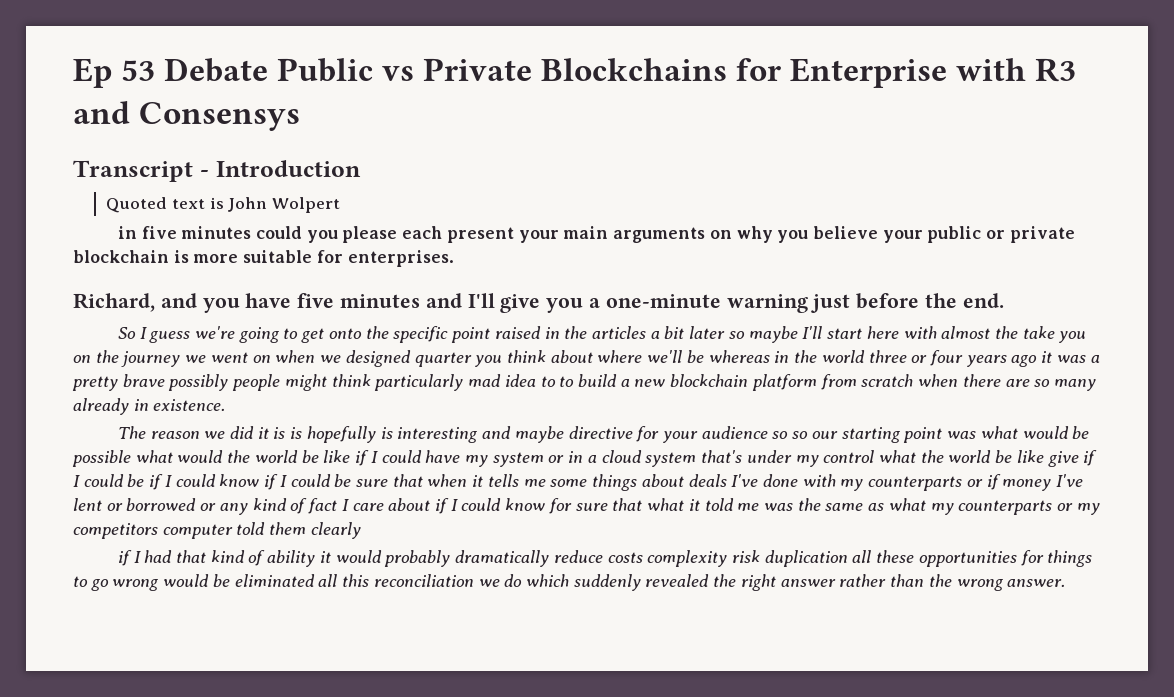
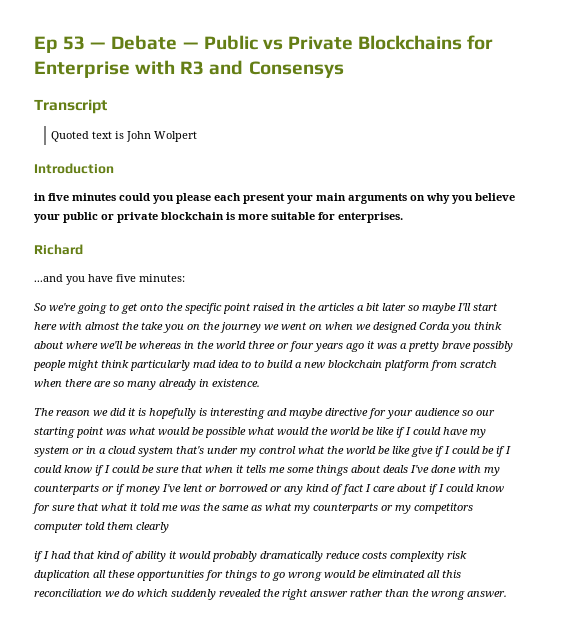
[164,58,269,82] Debate -> [90,35,199,50] — Debate —
[199,160,361,177] - Introduction -> (107, 106) none
(340, 205) none -> [34,163,114,174] // Introduction
[73,293,197,312] Richard, and -> [34,244,83,255] [34,274,63,282] Richard // ...and
[340,293,1004,313] minutes and I'll give you a one-minute warning just before the end. -> [139,274,185,282] minutes:
[139,327,191,343] I guess -> (46, 307) none
[414,352,472,367] quarter -> [419,322,450,330] Corda
[290,427,303,439] is -> (146, 412) none
[792,431,809,439] so -> (473, 413) none

